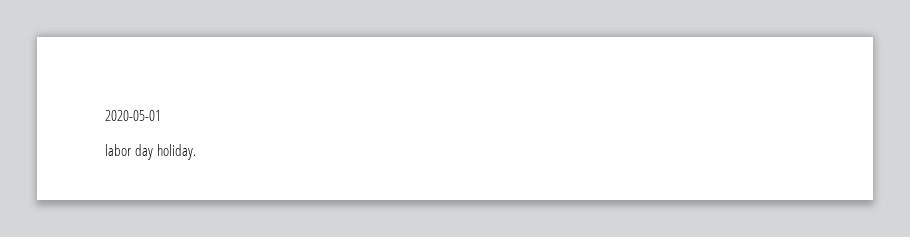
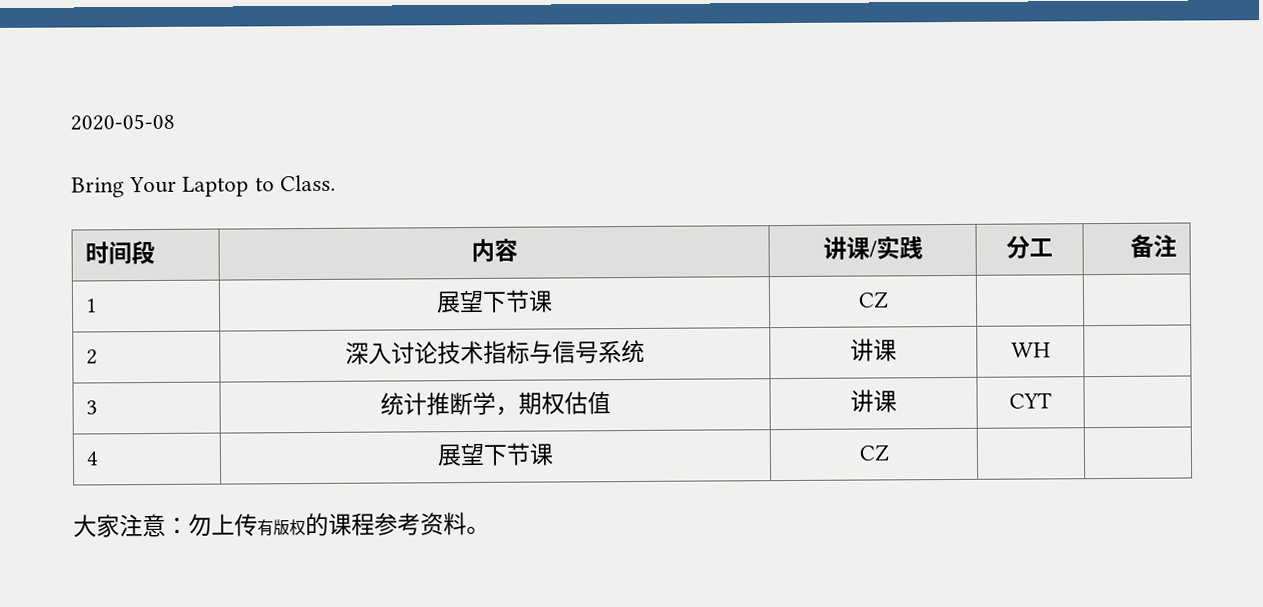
[105,110,161,121] [105,144,197,160] 2020-05-01 // labor day holiday. -> [70,113,175,131] [71,174,336,198] [84,240,155,265] [470,238,518,263] [822,235,923,260] [1006,235,1053,259] [1130,234,1178,258] [84,298,98,313] [436,289,553,314] [857,291,889,309] [85,349,98,365] [345,339,646,365] [850,338,897,362] [1010,342,1051,358] [85,400,98,415] [379,391,611,416] [850,389,897,413] [1009,392,1052,409] [85,451,99,466] [437,442,554,467] [858,444,889,462] [73,512,490,538] 2020-05-08 // Bring Your Laptop to Class. // 时间段 | 内容 | 讲课/实践 | 分工 | 备注 // 1 | 展望下节课 | CZ | | // 2 | 深入讨论技术指标与信号系统 | 讲课 | WH | // 3 | 统计推断学，期权估值 | 讲课 | CYT | // 4 | 展望下节课 | CZ | | // 大家注意：勿上传有版权的课程参考资料。

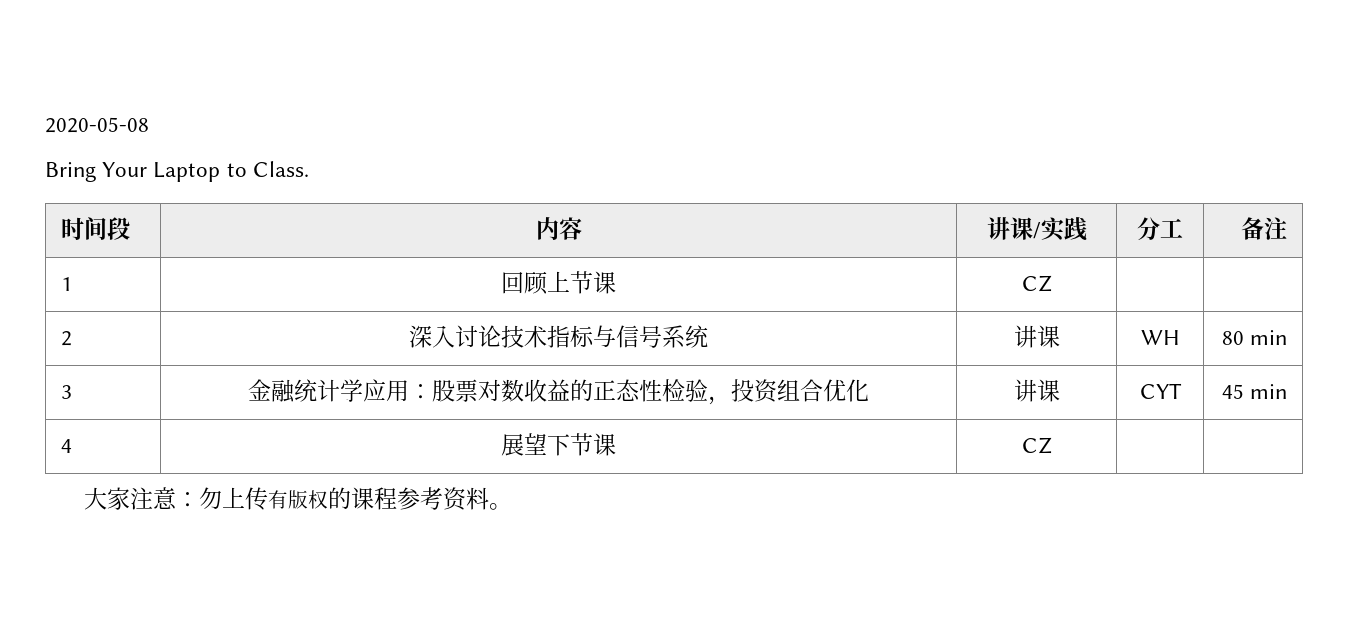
[436,290,507,314] 展望下 -> [501,271,570,295] 回顾上
(1051, 350) none -> [1221,330,1287,345] 80 min
[379,391,611,416] 统计推断学，期权估值 -> [248,379,869,405] 金融统计学应用：股票对数收益的正态性检验，投资组合优化
(1052, 400) none -> [1221,384,1287,399] 45 min

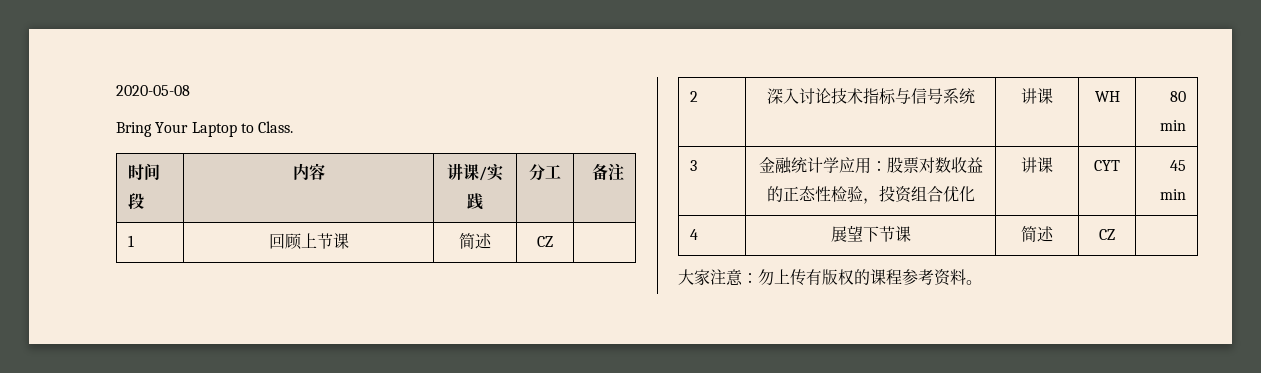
[1021,275,1052,292] | CZ | | -> [459,233,492,249] [537,236,553,247] | 简述 | CZ |
[1021,437,1052,454] | CZ | | -> [1021,226,1054,242] [1099,229,1115,240] | 简述 | CZ |

